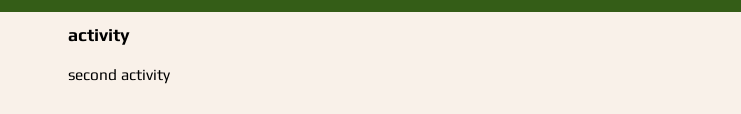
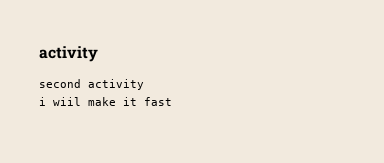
(172, 76) none -> [39,97,172,106] // i wiil make it fast

